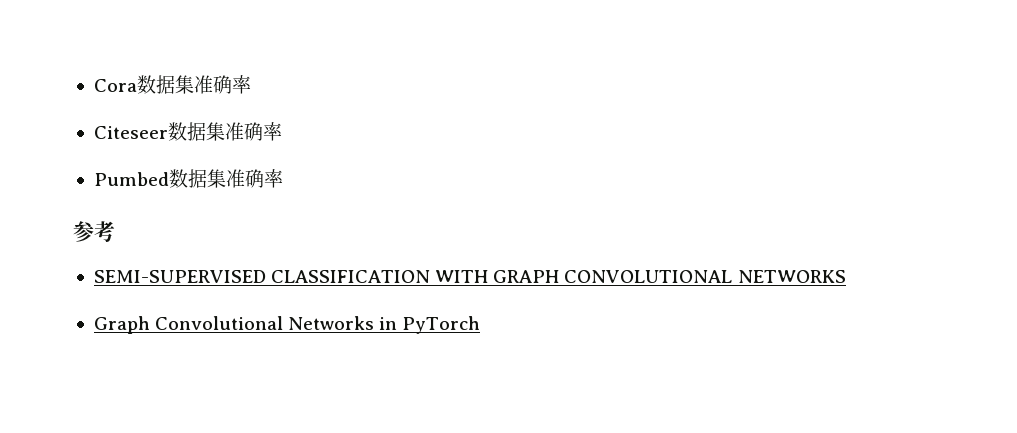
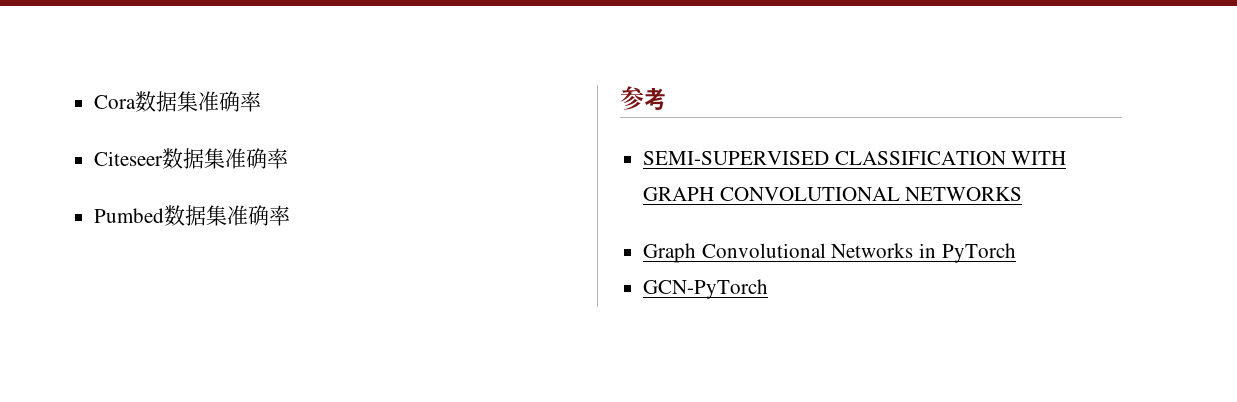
(481, 325) none -> [643,279,769,299] // GCN-PyTorch

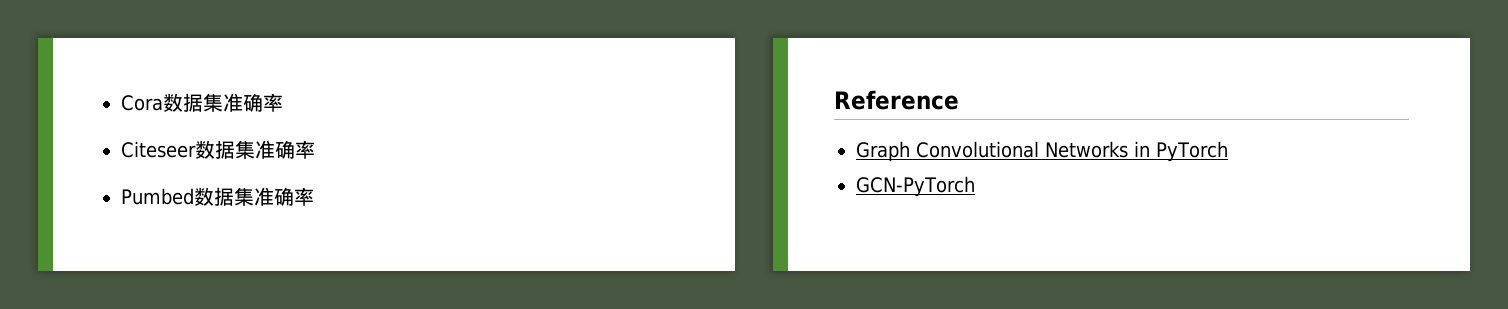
[620,86,665,110] [643,151,1067,165] [643,187,1023,201] 参考 // SEMI-SUPERVISED CLASSIFICATION WITH GRAPH CONVOLUTIONAL NETWORKS -> [834,90,959,110] Reference

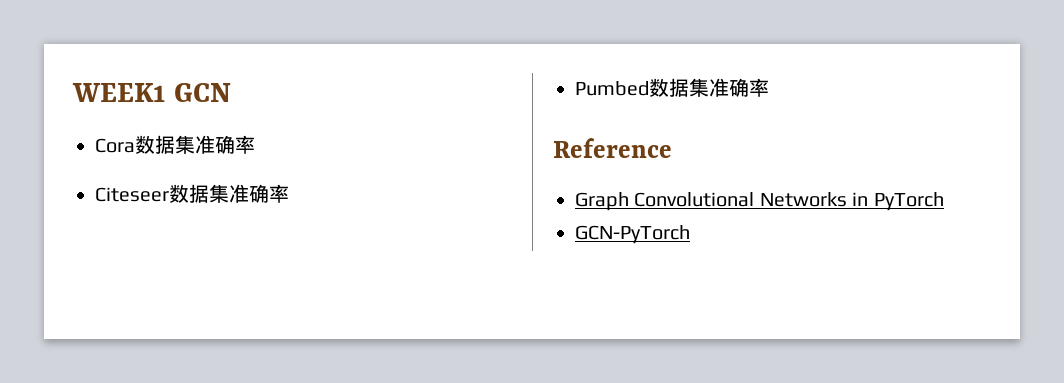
(121, 103) none -> [72,83,231,102] WEEK1 GCN //

